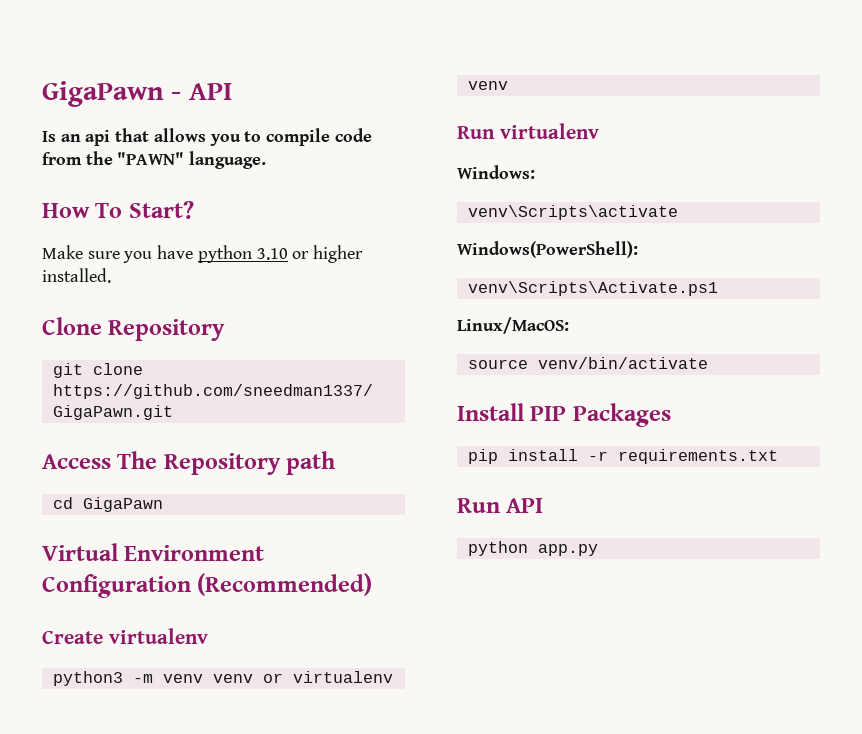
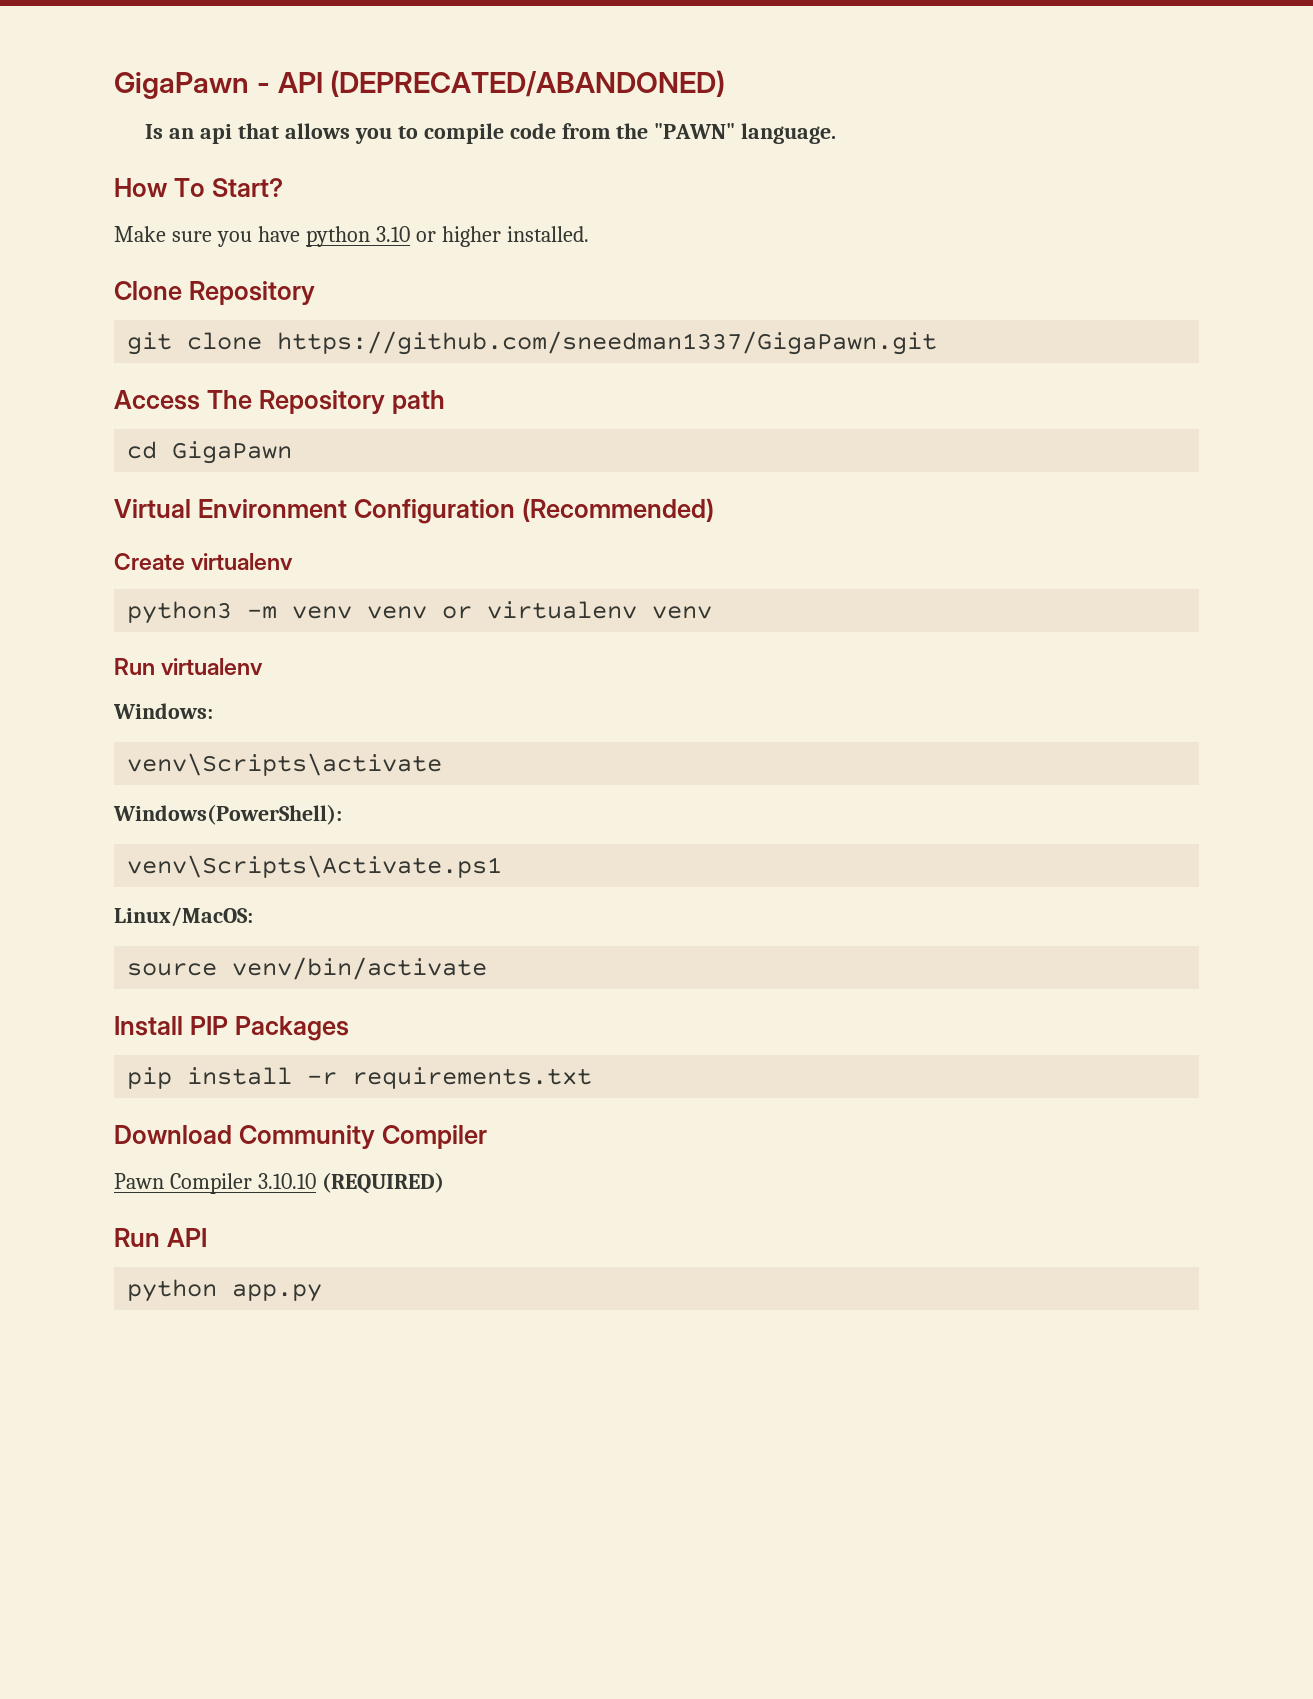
(232, 91) none -> [330,70,726,97] (DEPRECATED/ABANDONED)
(778, 456) none -> [114,1125,487,1149] [114,1172,444,1194] // Download Community Compiler // Pawn Compiler 3.10.10 (REQUIRED)

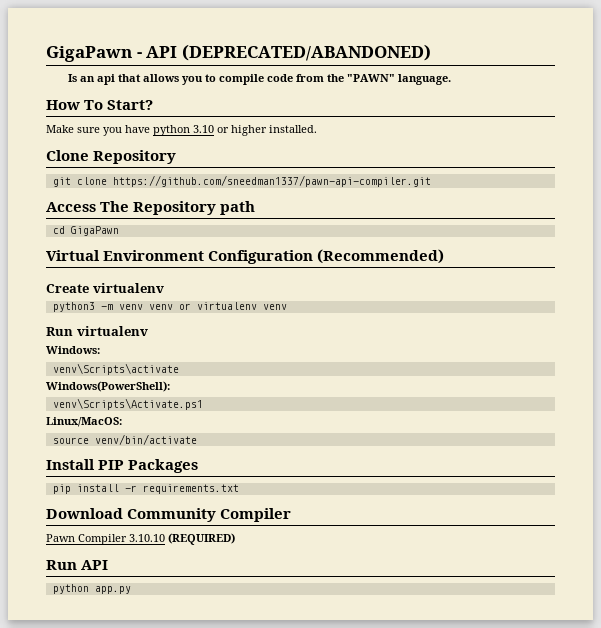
[277,331,938,355] https://github.com/sneedman1337/GigaPawn.git -> [112,175,431,187] https://github.com/sneedman1337/pawn-api-compiler.git

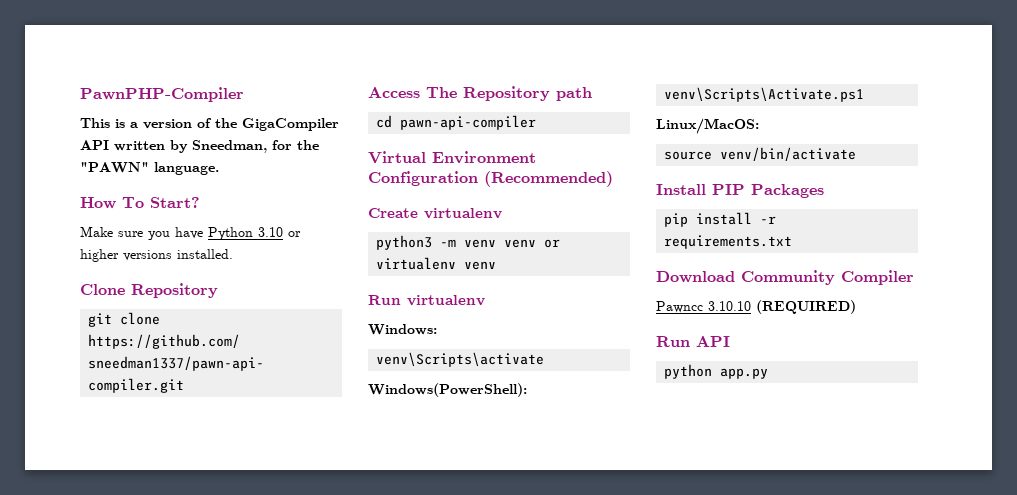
[46,44,431,62] [67,74,324,85] GigaPawn - API (DEPRECATED/ABANDONED) // Is an api that allows you to compile code from -> [80,87,244,102] [80,118,339,131] [80,140,292,153] PawnPHP-Compiler // This is a version of the GigaCompiler API written by Sneedman, for
[153,125,190,136] python -> [208,227,253,240] Python
(267, 130) none -> [123,250,172,261] versions
[70,226,119,236] GigaPawn -> [400,115,537,130] pawn-api-compiler
[46,534,127,545] Pawn Compiler -> [656,301,703,313] Pawncc

